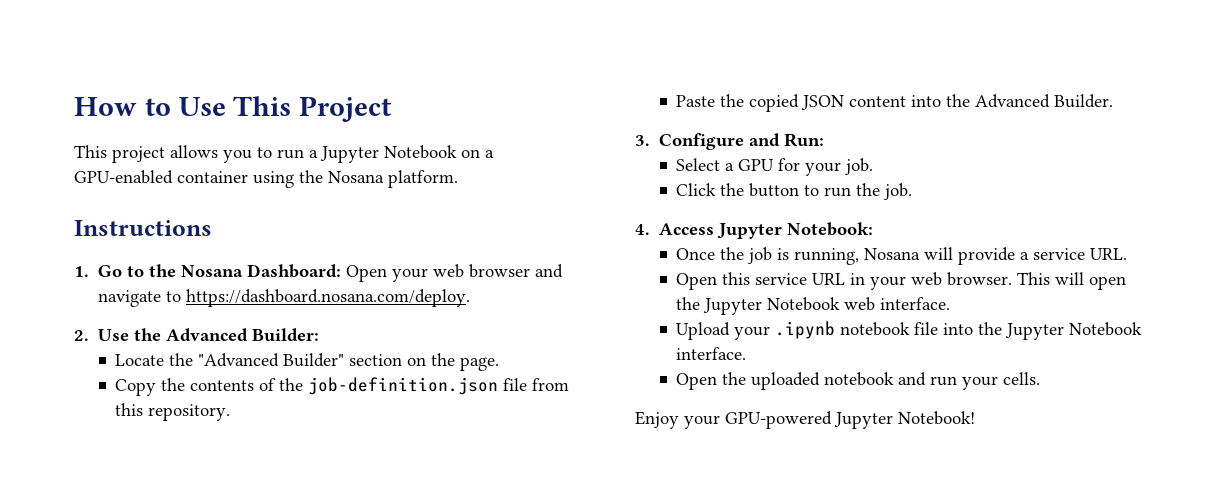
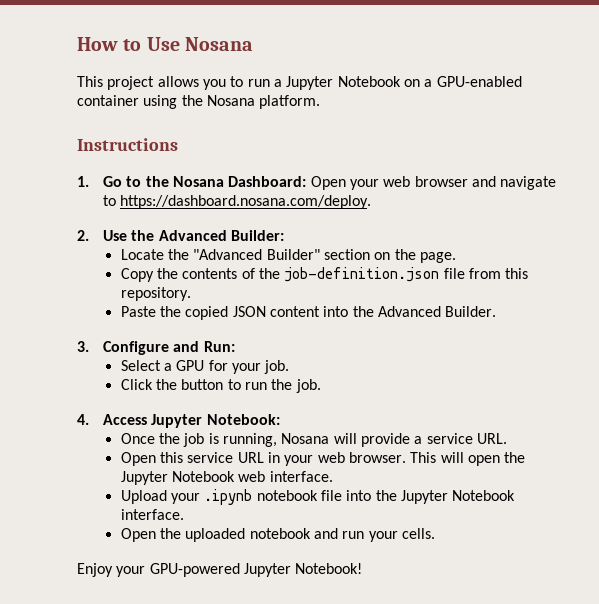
[233,96,392,122] This Project -> [184,37,253,51] Nosana

